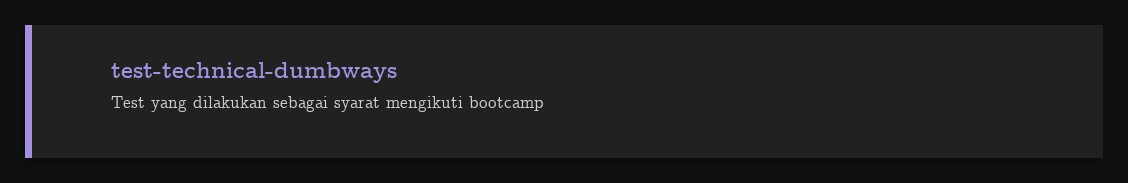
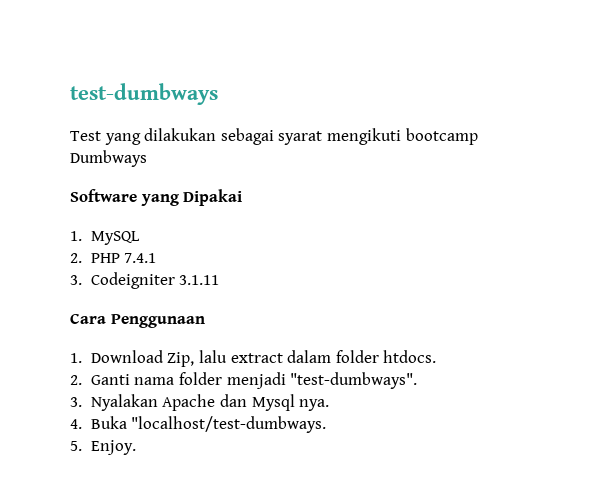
[111,62,397,83] test-technical-dumbways -> [70,83,218,105] test-dumbways
(544, 103) none -> [70,150,147,167] [70,189,243,206] [70,231,140,245] [70,253,157,263] [70,272,220,289] [70,313,205,328] [70,350,437,367] [70,372,418,389] [70,394,330,411] [70,416,327,433] [70,440,136,455] Dumbways // Software yang Dipakai // 1. MySQL // 2. PHP 7.4.1 // 3. Codeigniter 3.1.11 // Cara Penggunaan // 1. Download Zip, lalu extract dalam folder htdocs. // 2. Ganti nama folder menjadi "test-dumbways". // 3. Nyalakan Apache dan Mysql nya. // 4. Buka "localhost/test-dumbways. // 5. Enjoy.

